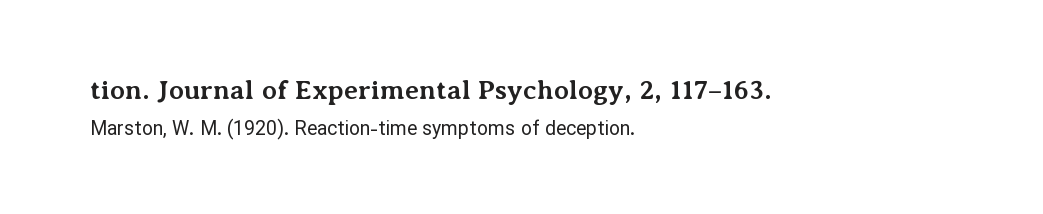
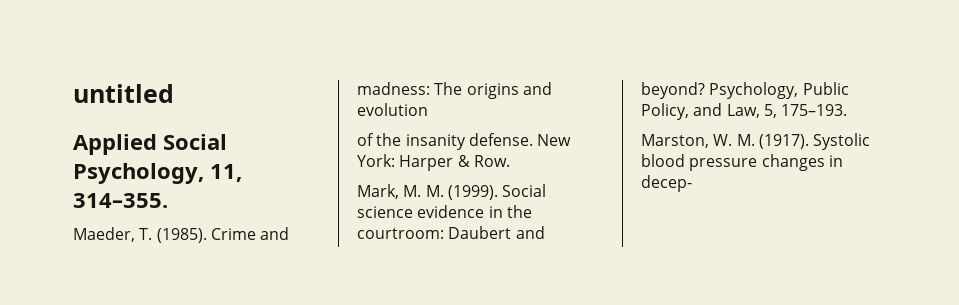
[90,80,772,105] [90,118,635,140] tion. Journal of Experimental Psychology, 2, 117–163. // Marston, W. M. (1920). Reaction-time symptoms of deception. -> [73,84,174,103] [73,134,227,155] [73,163,242,184] [73,193,168,208] [73,227,290,243] [357,82,552,99] [357,103,428,116] [357,133,572,150] [357,154,510,171] [357,184,547,200] [357,205,532,218] [357,226,545,239] [641,82,849,99] [641,103,848,120] [641,133,871,150] [641,154,843,171] [641,175,692,192] untitled // Applied Social Psychology, 11, 314–355. // Maeder, T. (1985). Crime and madness: The origins and evolution // of the insanity defense. New York: Harper & Row. // Mark, M. M. (1999). Social science evidence in the courtroom: Daubert and beyond? Psychology, Public Policy, and Law, 5, 175–193. // Marston, W. M. (1917). Systolic blood pressure changes in decep-

